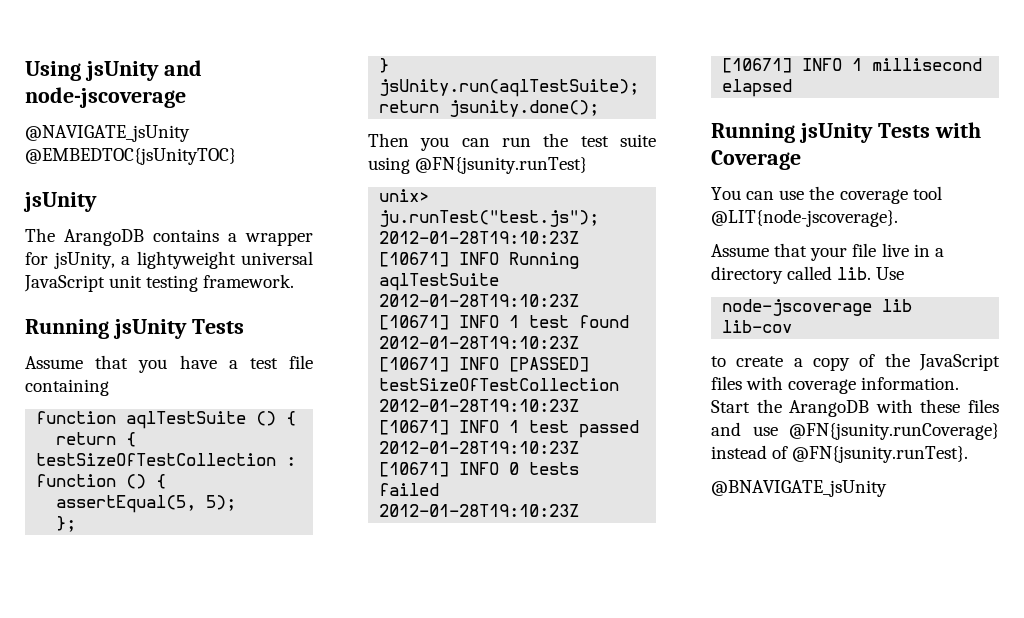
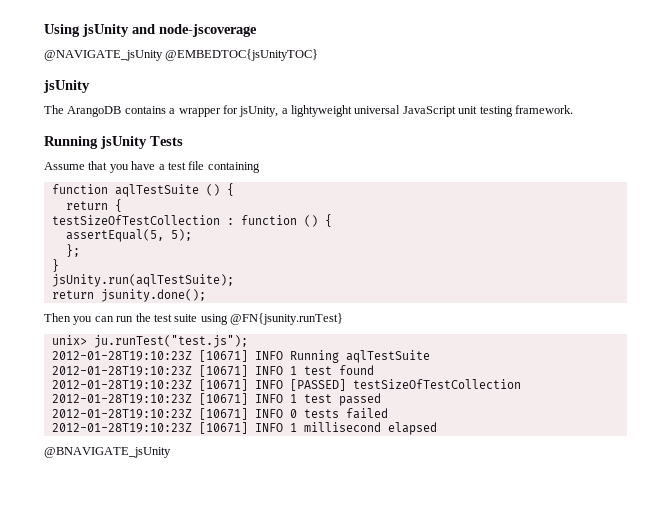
[711,122,981,143] [711,150,801,170] [711,186,942,204] [711,209,898,227] [711,243,944,261] [711,266,905,284] [722,299,913,316] [722,320,793,333] [711,353,1000,371] [711,376,960,394] [711,399,999,417] [711,422,999,440] [711,445,969,463] // Running jsUnity Tests with Coverage // You can use the coverage tool @LIT{node-jscoverage}. // Assume that your file live in a directory called lib. Use // node-jscoverage lib lib-cov // to create a copy of the JavaScript files with coverage information. Start the ArangoDB with these files and use @FN{jsunity.runCoverage} instead of @FN{jsunity.runTest}. -> (437, 428) none

